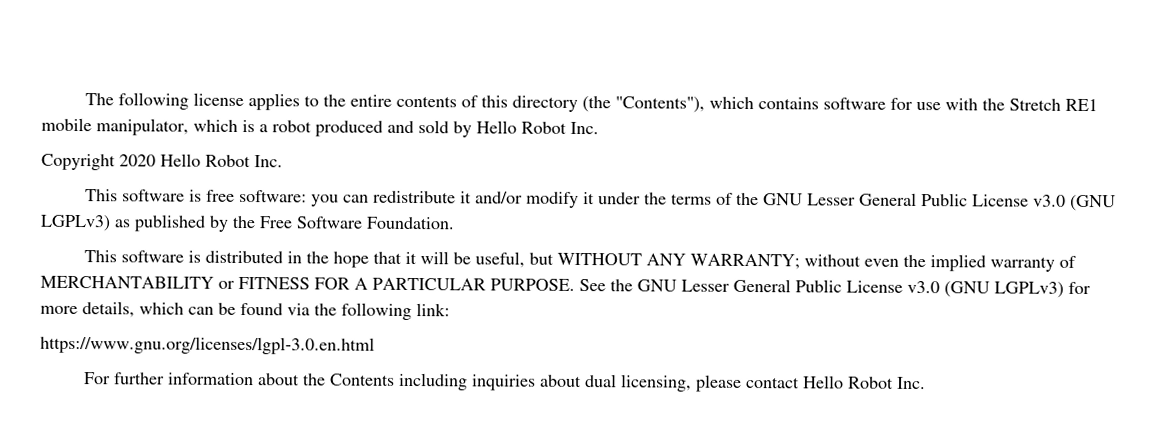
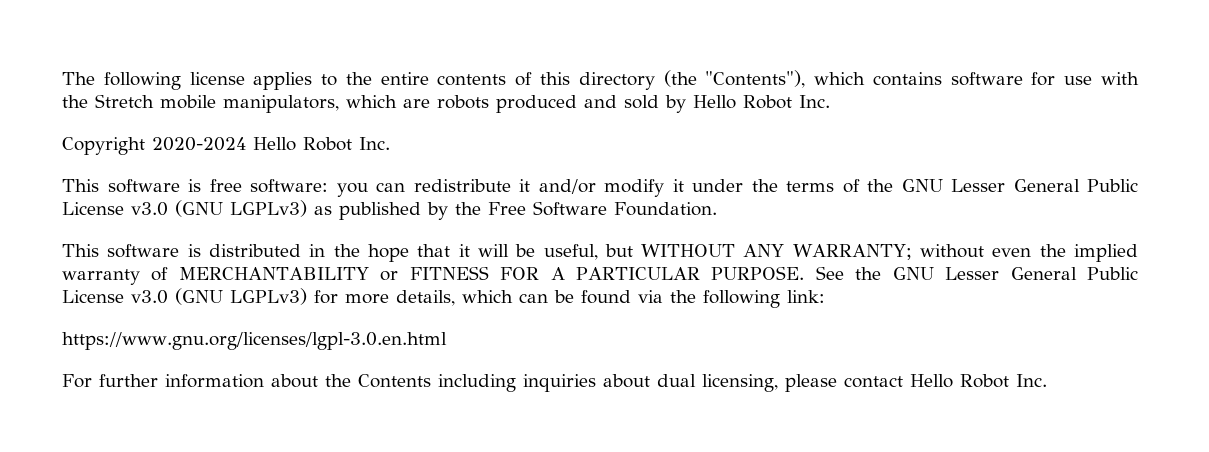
[1064,98,1098,112] [41,117,312,136] RE1 mobile manipulator, which is a robot -> [160,95,489,113] mobile manipulators, which are robots
[119,154,156,167] 2020 -> [152,137,246,151] 2020-2024

